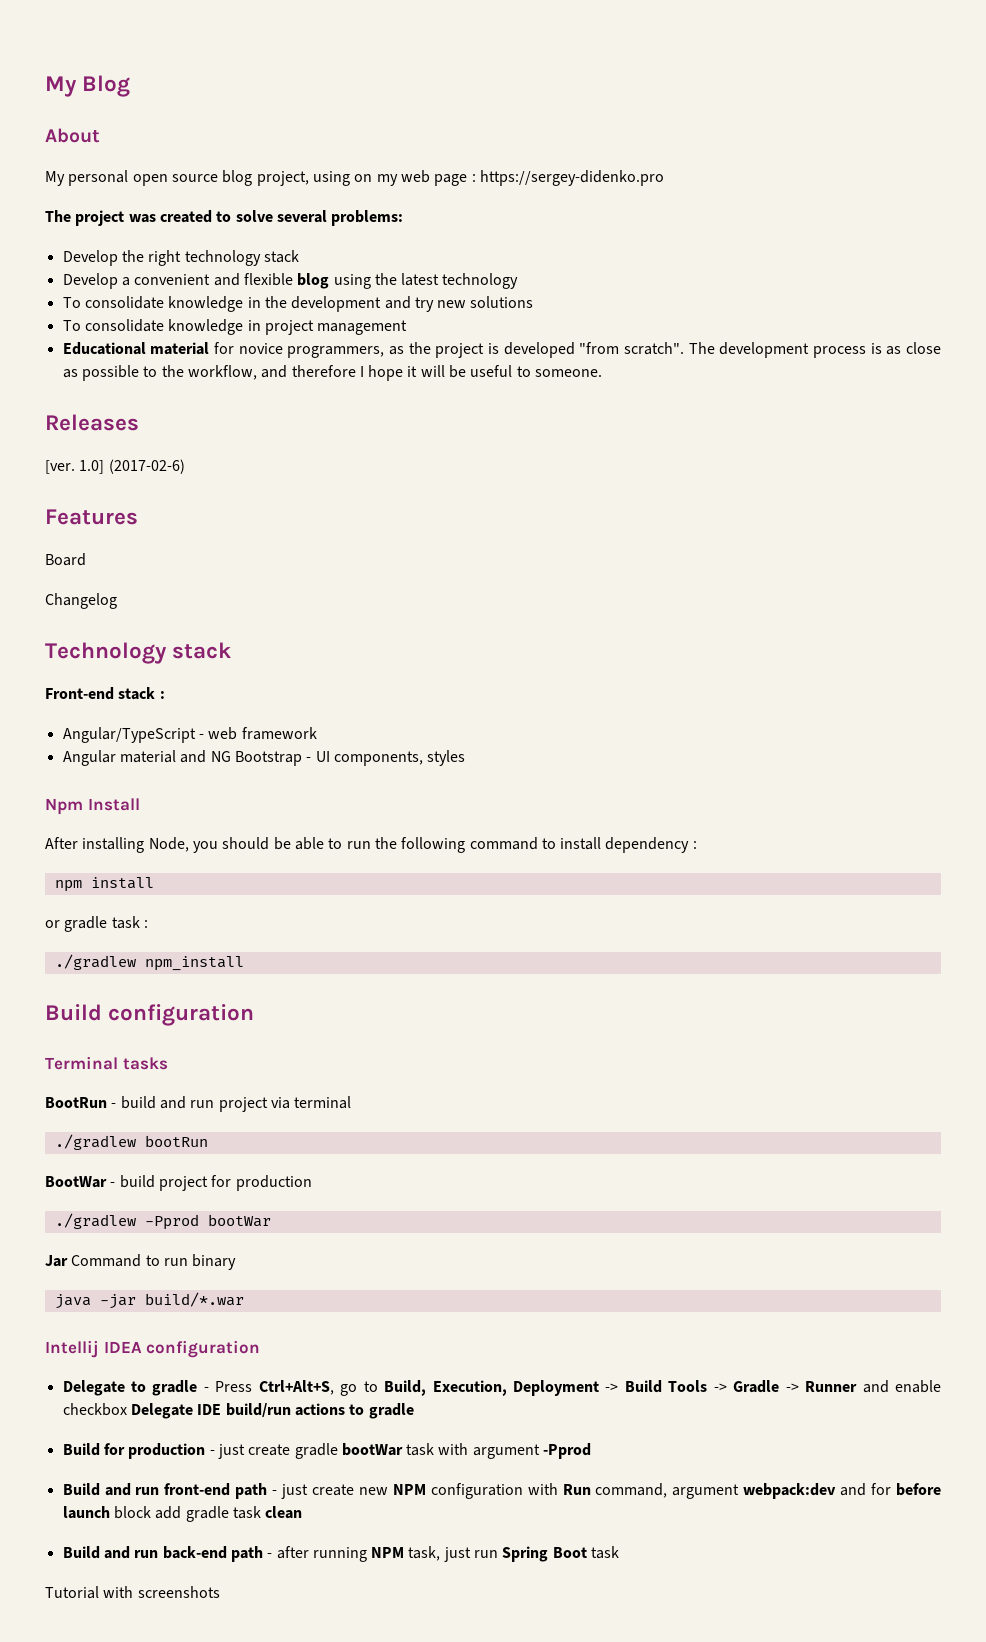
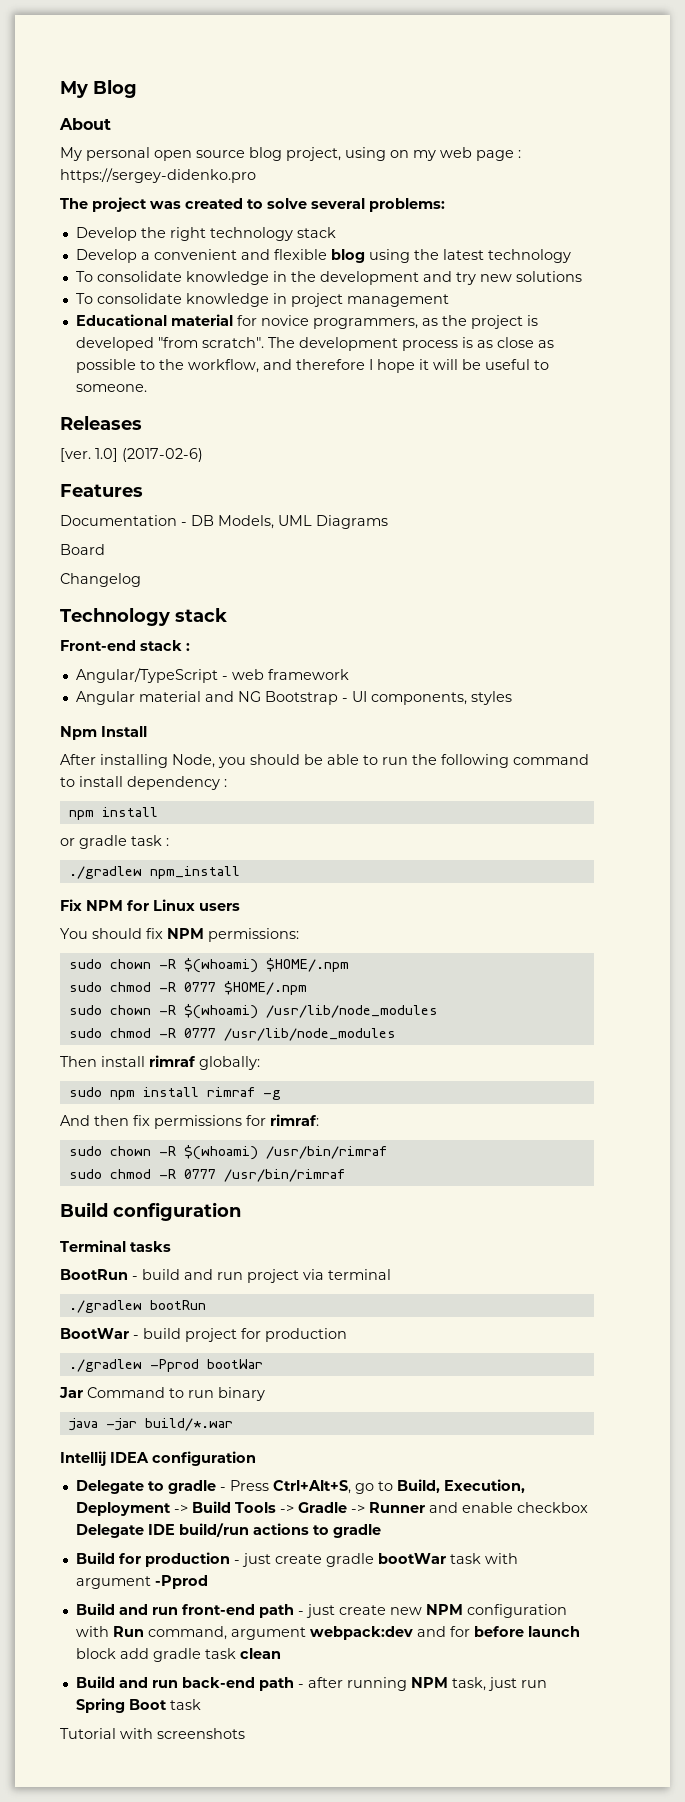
(138, 517) none -> [60,515,388,529] // Documentation - DB Models, UML Diagrams
(244, 963) none -> [60,899,240,911] [60,928,299,942] [68,958,349,973] [68,981,307,995] [68,1004,438,1019] [68,1028,396,1041] [60,1055,260,1070] [68,1087,281,1100] [60,1114,319,1129] [68,1145,387,1160] [68,1169,345,1182] // Fix NPM for Linux users // You should fix NPM permissions: // sudo chown -R $(whoami) $HOME/.npm // sudo chmod -R 0777 $HOME/.npm // sudo chown -R $(whoami) /usr/lib/node_modules // sudo chmod -R 0777 /usr/lib/node_modules // Then install rimraf globally: // sudo npm install rimraf -g // And then fix permissions for rimraf: // sudo chown -R $(whoami) /usr/bin/rimraf // sudo chmod -R 0777 /usr/bin/rimraf

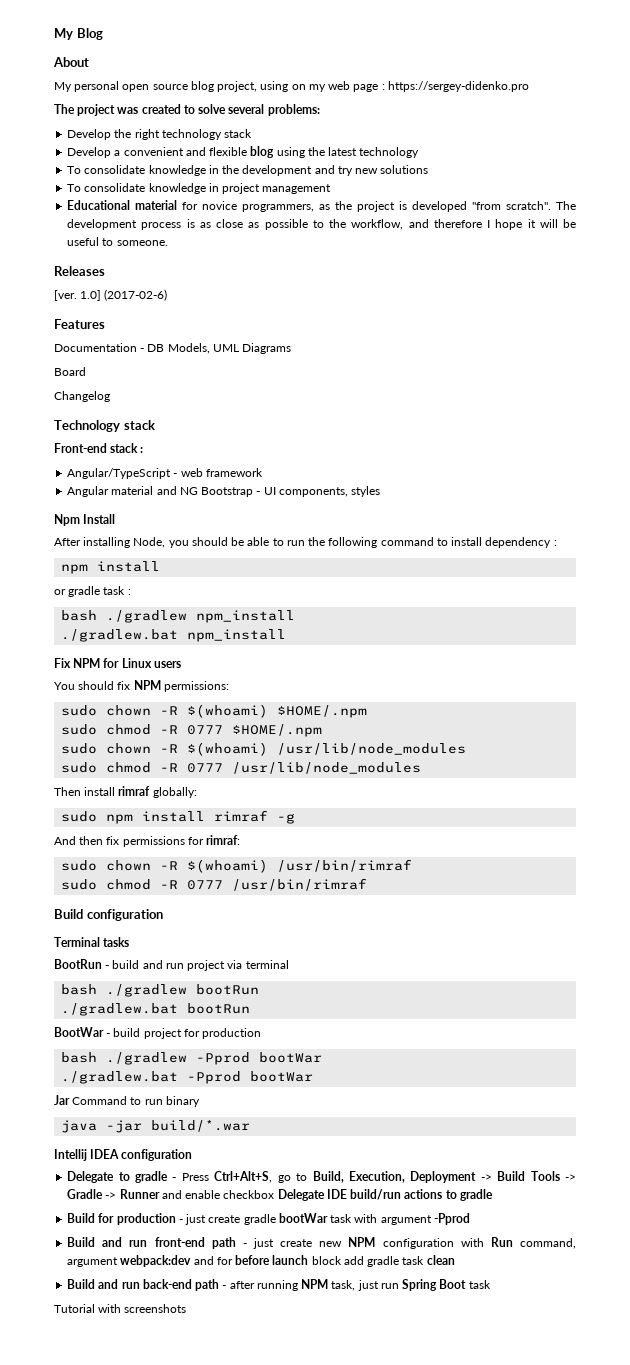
(169, 842) none -> [61,610,98,621] bash
(240, 872) none -> [61,629,287,642] // ./gradlew.bat npm_install
(391, 1274) none -> [61,984,98,995] bash
(206, 1305) none -> [61,1003,251,1016] // ./gradlew.bat bootRun
(347, 1335) none -> [61,1052,98,1063] bash
(263, 1364) none -> [61,1071,314,1084] // ./gradlew.bat -Pprod bootWar

